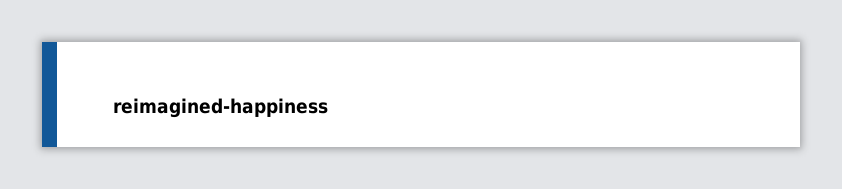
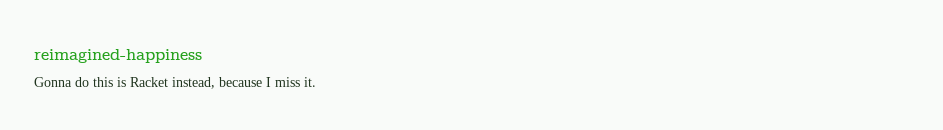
(328, 108) none -> [34,77,316,89] // Gonna do this is Racket instead, because I miss it.

